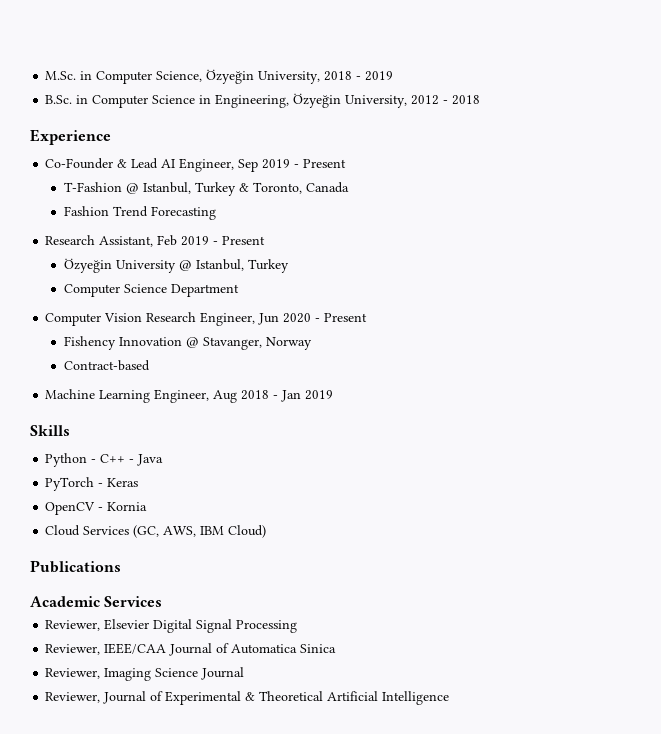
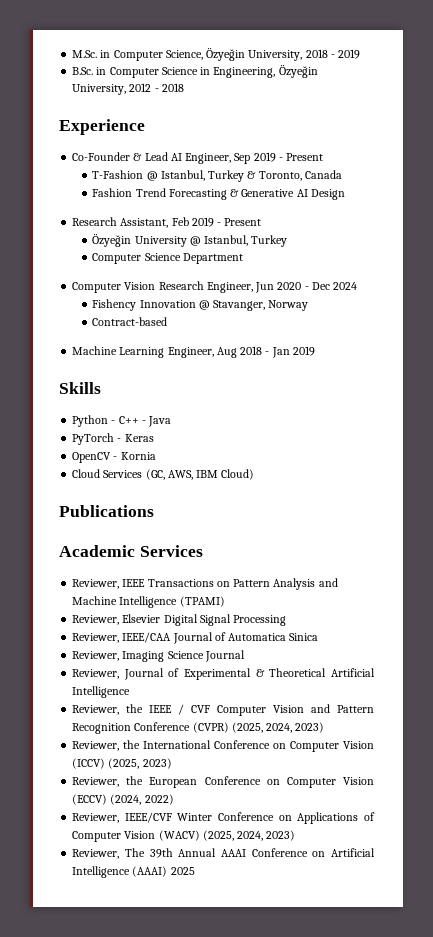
(217, 213) none -> [230,189,345,200] & Generative AI Design
[324,313,368,322] Present -> [311,282,358,290] Dec 2024
(163, 601) none -> [72,578,338,590] [72,596,225,608] // Reviewer, IEEE Transactions on Pattern Analysis and Machine Intelligence (TPAMI)
(450, 698) none -> [72,704,374,716] [72,722,325,734] [72,740,374,752] [72,758,172,769] [72,776,374,788] [72,794,174,805] [72,812,375,824] [72,830,296,842] [72,848,375,859] [72,866,195,878] // Reviewer, the IEEE / CVF Computer Vision and Pattern Recognition Conference (CVPR) (2025, 2024, 2023) // Reviewer, the International Conference on Computer Vision (ICCV) (2025, 2023) // Reviewer, the European Conference on Computer Vision (ECCV) (2024, 2022) // Reviewer, IEEE/CVF Winter Conference on Applications of Computer Vision (WACV) (2025, 2024, 2023) // Reviewer, The 39th Annual AAAI Conference on Artificial Intelligence (AAAI) 2025

